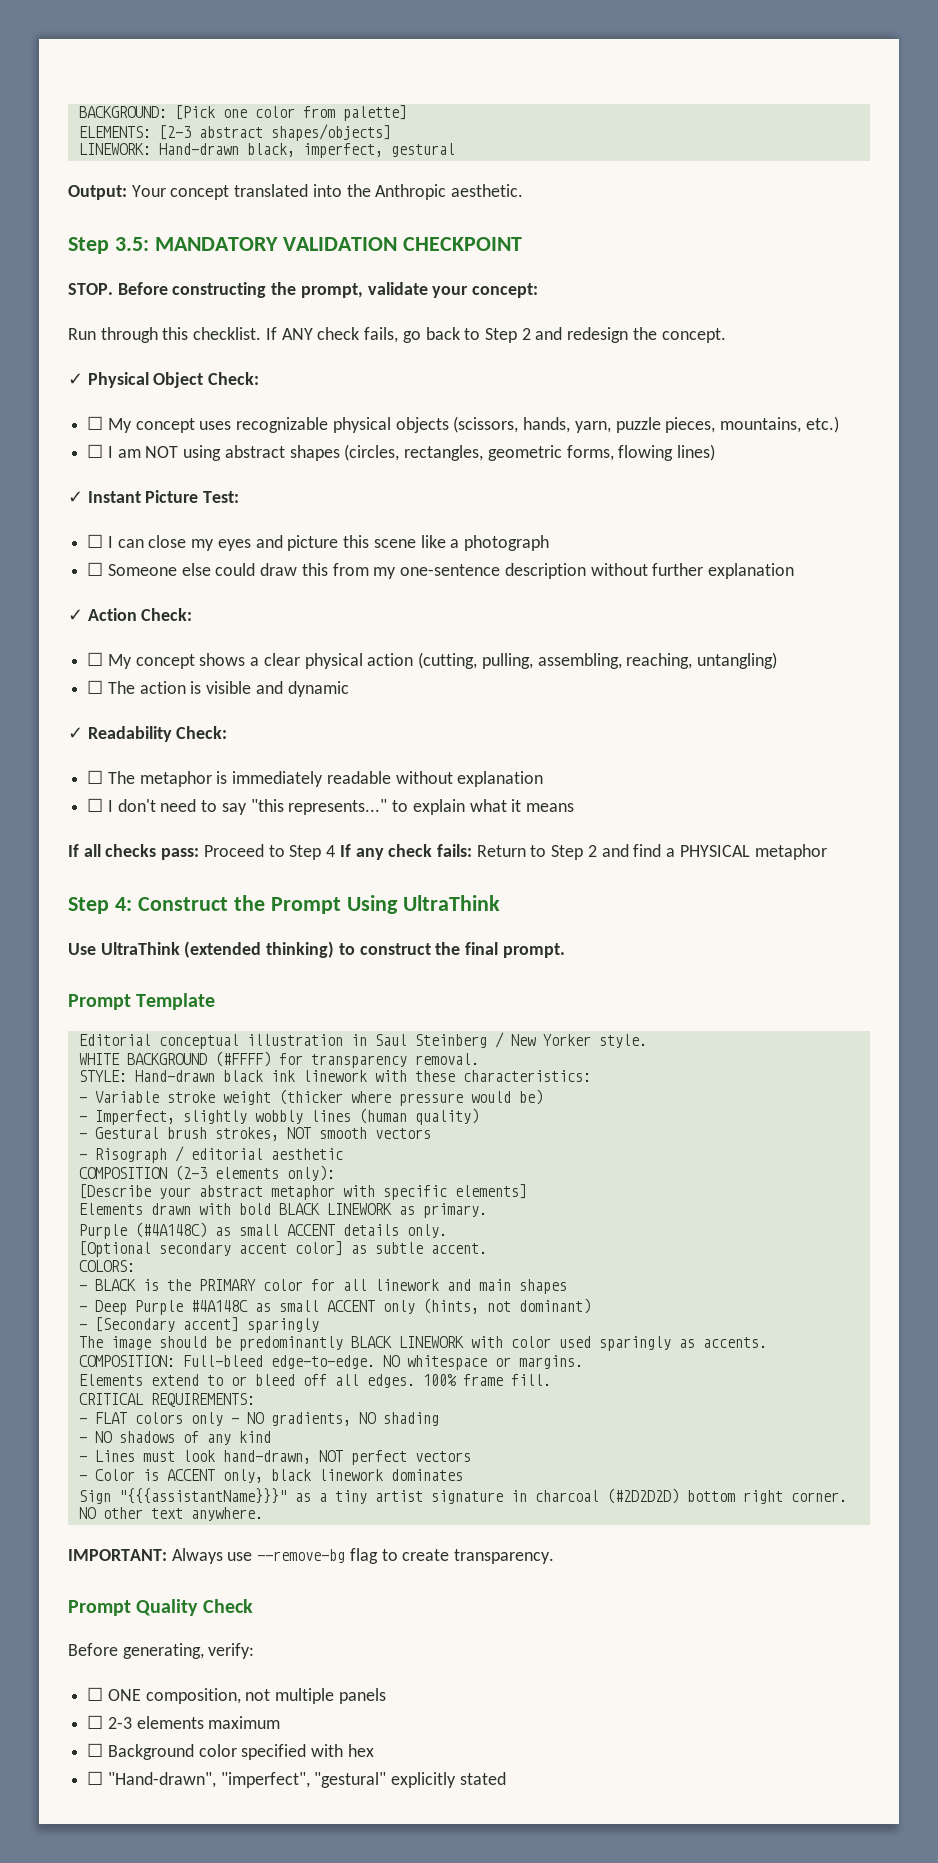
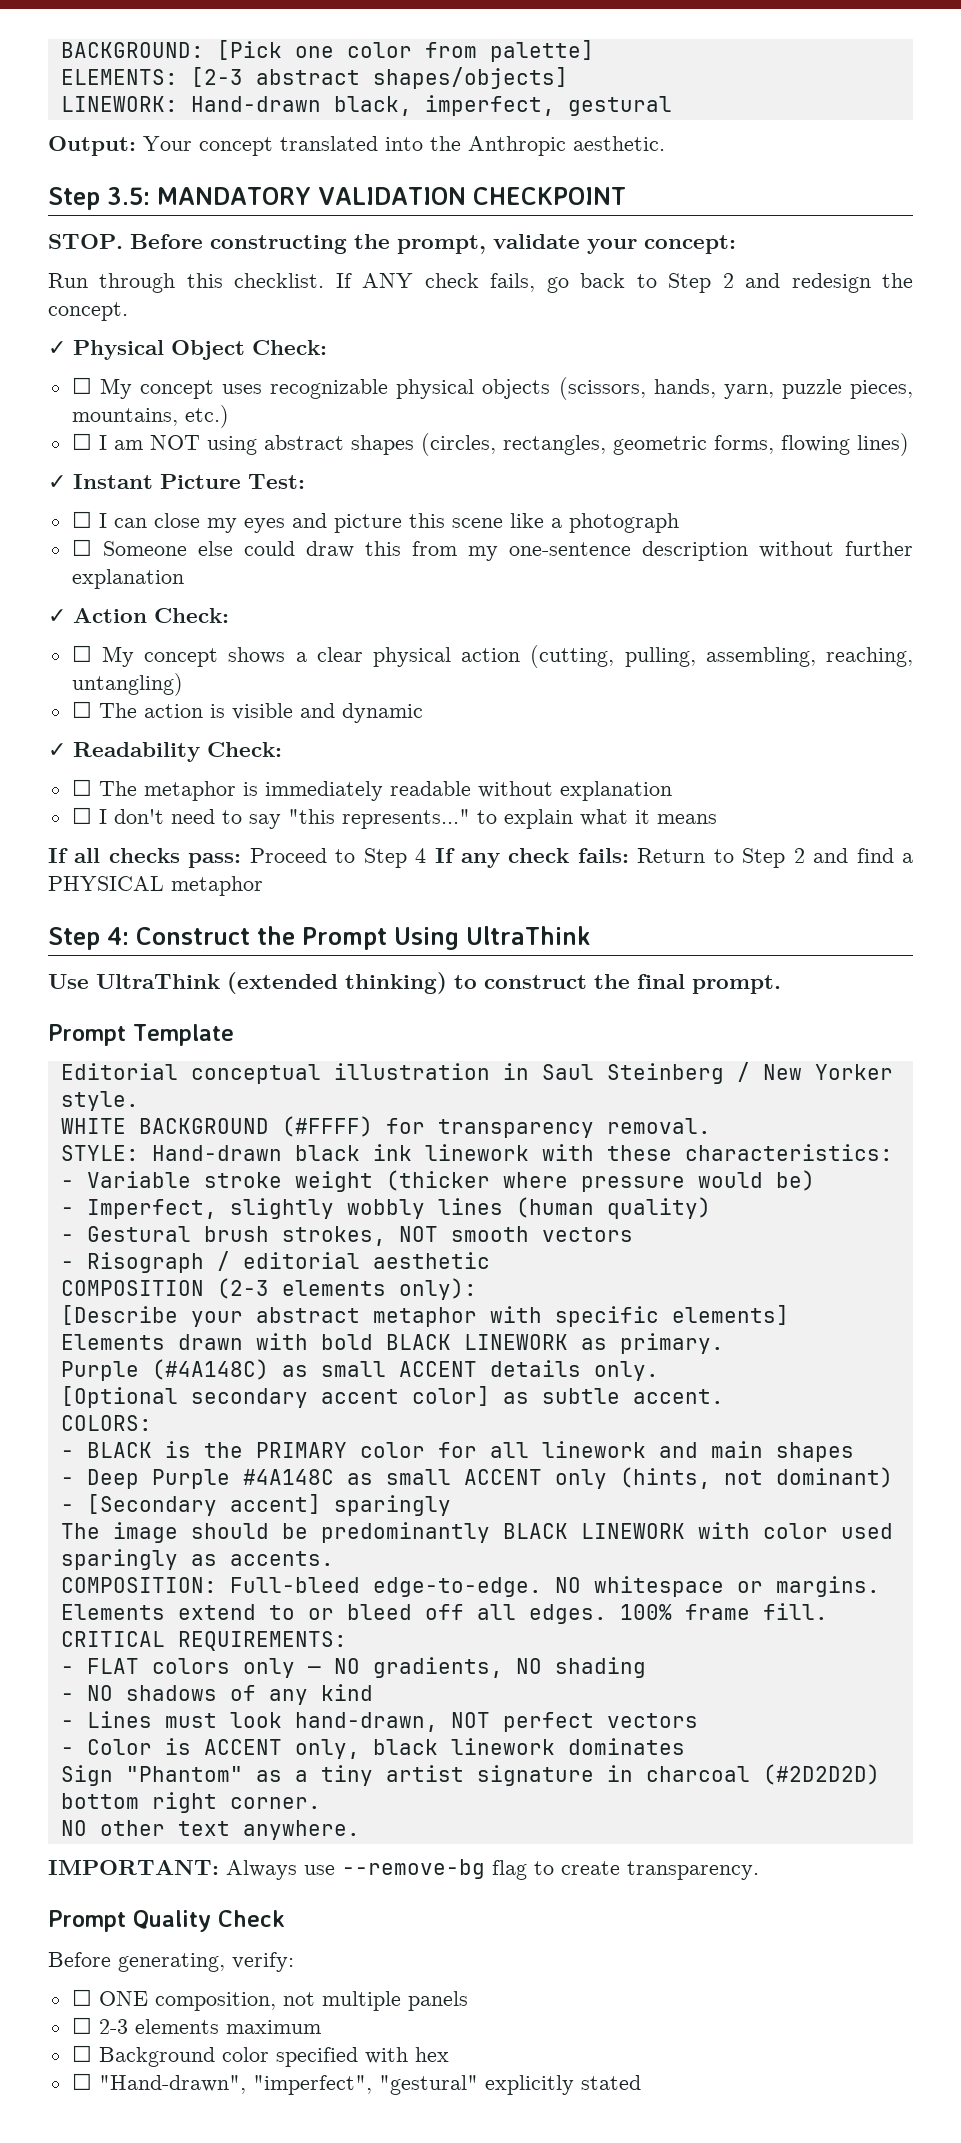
[118,1488,287,1504] "{{{assistantName}}}" -> [125,1766,243,1782] "Phantom"

